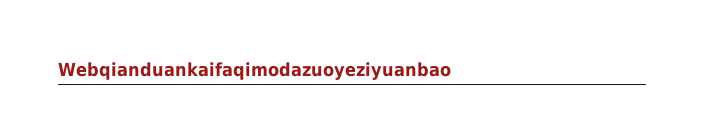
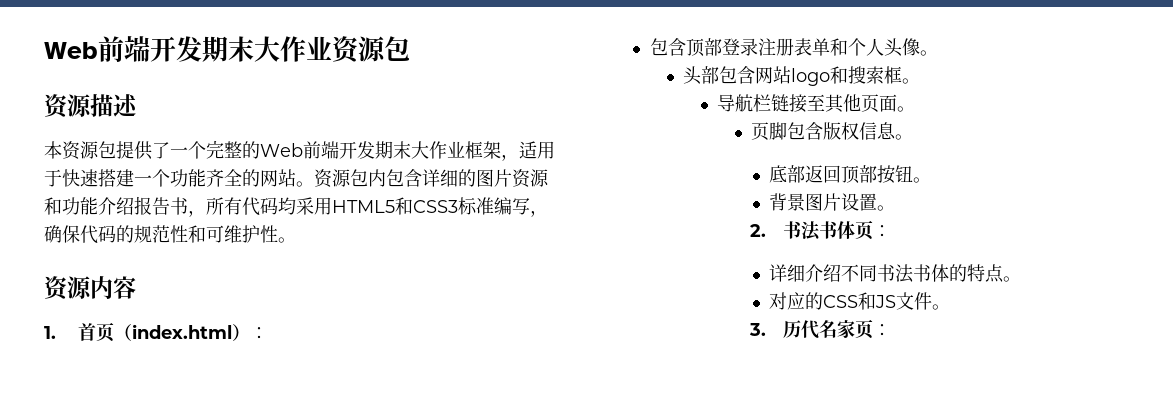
[58,62,451,80] Webqianduankaifaqimodazuoyeziyuanbao -> [44,36,410,64] [44,94,138,119] [44,140,555,161] [44,169,549,188] [44,196,548,217] [44,225,296,244] [44,276,136,301] [44,322,268,342] [649,38,938,57] [683,66,921,86] [717,94,916,113] [750,122,913,141] [769,165,932,184] [769,193,896,211] [749,220,892,241] [769,264,1022,283] [769,292,951,310] [748,319,892,339] Web前端开发期末大作业资源包 // 资源描述 // 本资源包提供了一个完整的Web前端开发期末大作业框架，适用于快速搭建一个功能齐全的网站。资源包内包含详细的图片资源和功能介绍报告书，所有代码均采用HTML5和CSS3标准编写，确保代码的规范性和可维护性。 // 资源内容 // 1.首页（index.html）： // 包含顶部登录注册表单和个人头像。 // 头部包含网站logo和搜索框。 // 导航栏链接至其他页面。 // 页脚包含版权信息。 // 底部返回顶部按钮。 // 背景图片设置。 // 2.书法书体页： // 详细介绍不同书法书体的特点。 // 对应的CSS和JS文件。 // 3.历代名家页：

